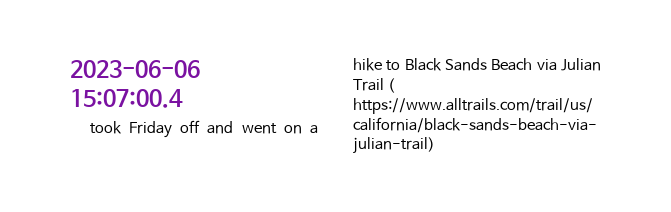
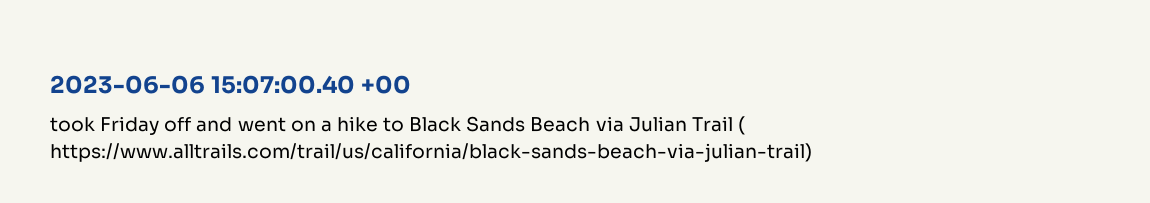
[70,89,183,108] 15:07:00.4 -> [211,75,412,94] 15:07:00.40 +00

